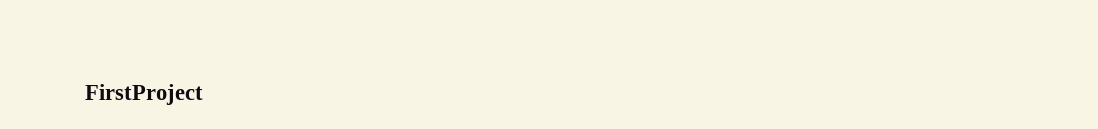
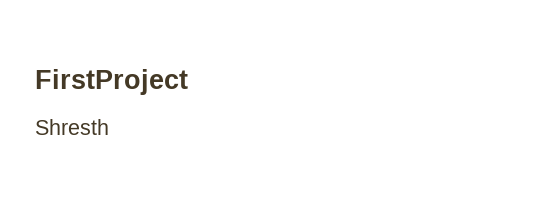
(203, 94) none -> [35,119,109,135] // Shresth

